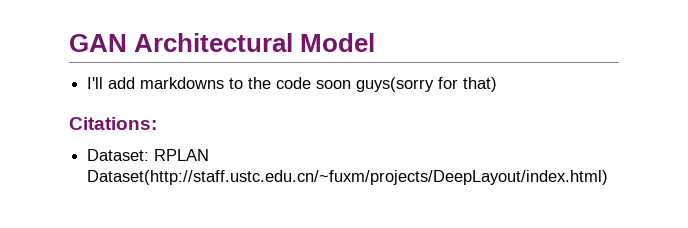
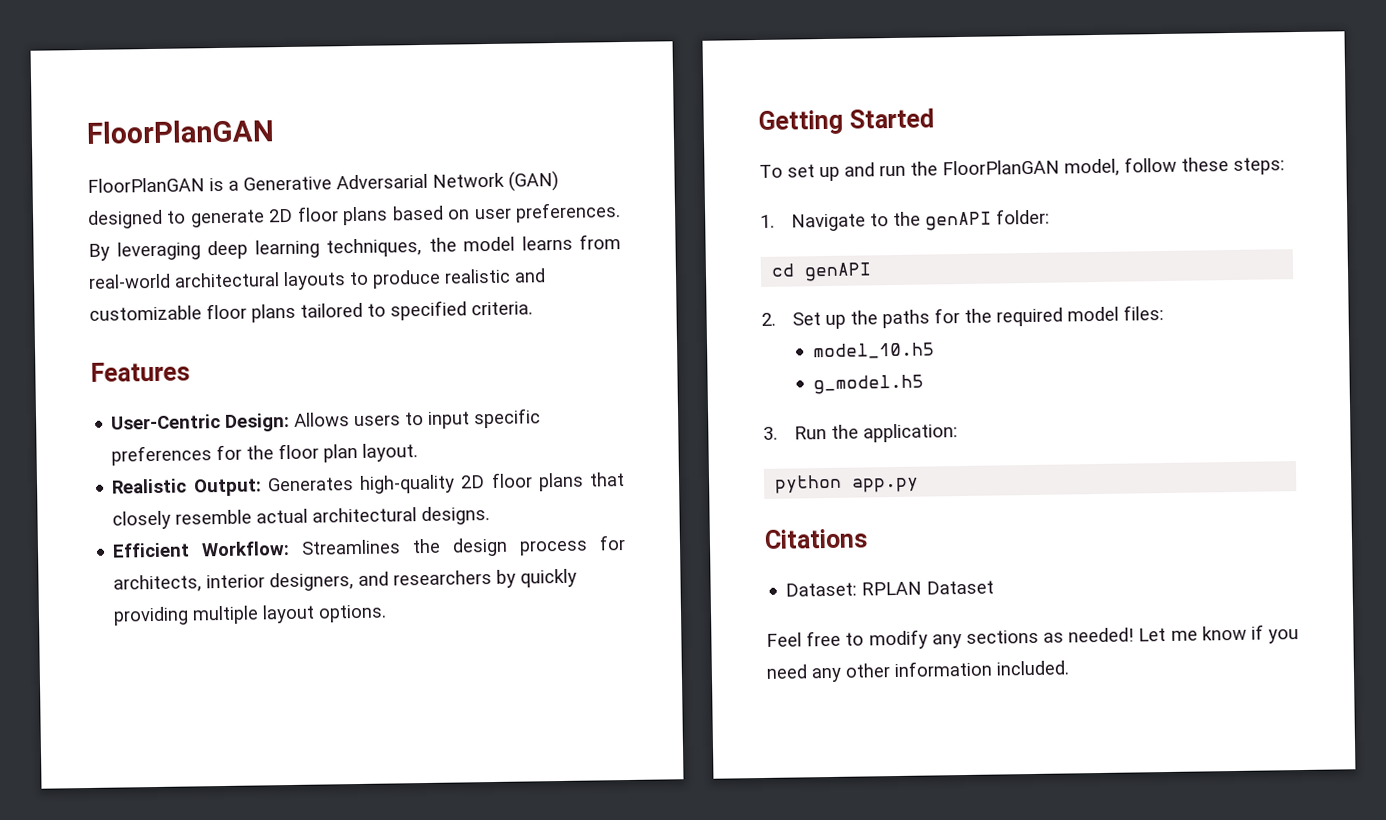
[69,33,376,52] [87,77,498,92] [69,117,157,130] [87,149,210,161] [87,170,609,185] GAN Architectural Model // I'll add markdowns to the code soon guys(sorry for that) // Citations: // Dataset: RPLAN Dataset(http://staff.ustc.edu.cn/~fuxm/projects/DeepLayout/index.html) -> [86,119,274,144] [87,170,559,193] [87,202,622,229] [88,234,621,261] [88,268,546,291] [89,300,533,323] [90,361,190,382] [111,408,542,432] [111,443,419,466] [111,472,625,497] [112,506,491,530] [112,535,626,558] [113,568,578,593] [113,604,388,626] [758,108,934,135] [759,156,1285,182] [760,208,1050,232] [771,262,873,282] [761,305,1164,330] [812,342,935,360] [812,374,924,395] [763,423,958,443] [774,474,920,494] [764,528,868,549] [785,580,995,597] [766,624,1299,650] [766,660,1069,683] FloorPlanGAN // FloorPlanGAN is a Generative Adversarial Network (GAN) designed to generate 2D floor plans based on user preferences. By leveraging deep learning techniques, the model learns from real-world architectural layouts to produce realistic and customizable floor plans tailored to specified criteria. // Features // User-Centric Design: Allows users to input specific preferences for the floor plan layout. // Realistic Output: Generates high-quality 2D floor plans that closely resemble actual architectural designs. // Efficient Workflow: Streamlines the design process for architects, interior designers, and researchers by quickly providing multiple layout options. // Getting Started // To set up and run the FloorPlanGAN model, follow these steps: // 1. Navigate to the genAPI folder: // cd genAPI // 2. Set up the paths for the required model files: // model_10.h5 // g_model.h5 // 3. Run the application: // python app.py // Citations // Dataset: RPLAN Dataset // Feel free to modify any sections as needed! Let me know if you need any other information included.

